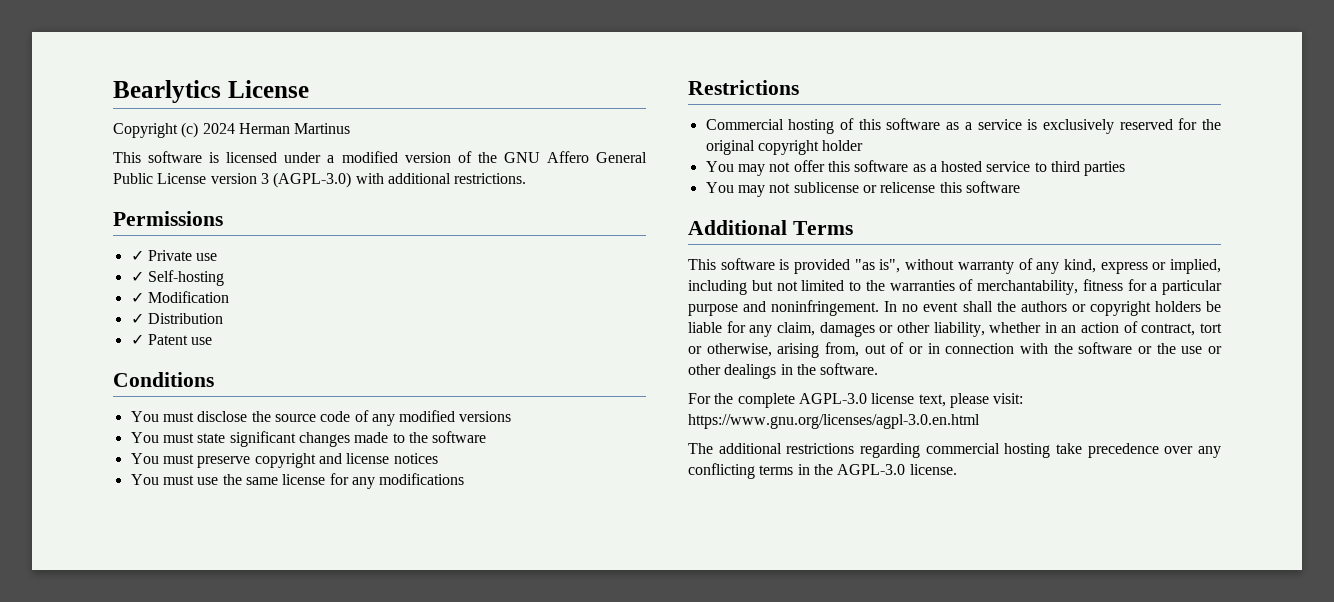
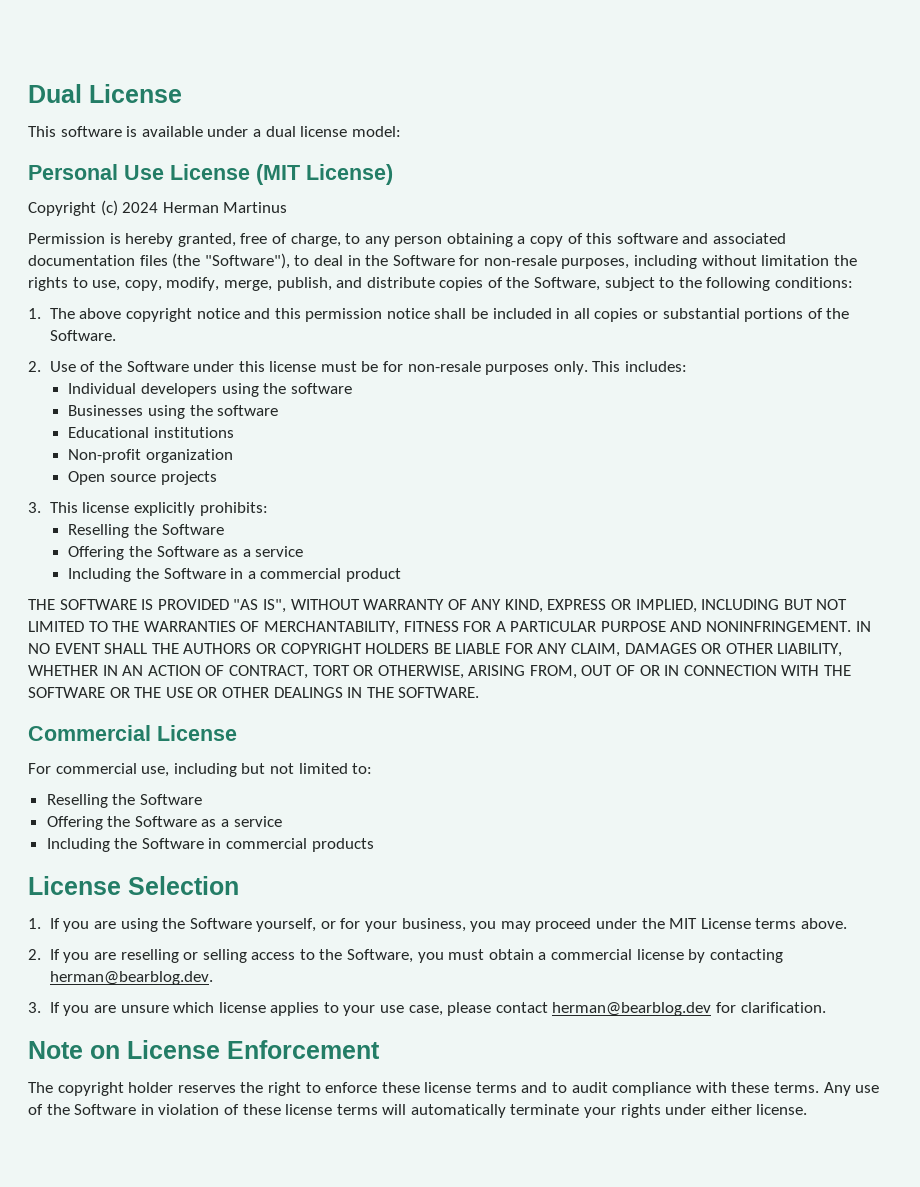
[113,80,309,103] Bearlytics License -> [28,84,182,103] [28,126,401,137] [28,164,393,185] Dual License // This software is available under a dual license model: // Personal Use License (MIT License)
[113,151,647,163] [113,172,527,188] [113,211,223,226] [130,250,218,261] [130,270,224,286] [130,291,229,303] [130,313,223,324] [130,334,213,345] [113,372,214,387] [130,410,512,426] [130,431,487,447] [130,453,438,468] [130,473,465,489] [688,80,799,95] [705,118,1221,134] [705,140,864,155] [705,160,1126,176] [705,181,1020,197] [688,220,853,235] [688,258,1221,274] [688,279,1222,295] [688,300,1221,316] [688,321,1222,337] [688,342,1222,358] [688,363,879,379] [688,393,1024,408] [688,414,980,429] [688,443,1221,458] [688,463,906,479] This software is licensed under a modified version of the GNU Affero General Public License version 3 (AGPL-3.0) with additional restrictions. // Permissions // ✓ Private use // ✓ Self-hosting // ✓ Modification // ✓ Distribution // ✓ Patent use // Conditions // You must disclose the source code of any modified versions // You must state significant changes made to the software // You must preserve copyright and license notices // You must use the same license for any modifications // Restrictions // Commercial hosting of this software as a service is exclusively reserved for the original copyright holder // You may not offer this software as a hosted service to third parties // You may not sublicense or relicense this software // Additional Terms // This software is provided "as is", without warranty of any kind, express or implied, including but not limited to the warranties of merchantability, fitness for a particular purpose and noninfringement. In no event shall the authors or copyright holders be liable for any claim, damages or other liability, whether in an action of contract, tort or otherwise, arising from, out of or in connection with the software or the use or other dealings in the software. // For the complete AGPL-3.0 license text, please visit: https://www.gnu.org/licenses/agpl-3.0.en.html // The additional restrictions regarding commercial hosting take precedence over any conflicting terms in the AGPL-3.0 -> [28,233,787,247] [28,253,857,269] [28,277,854,291] [28,308,850,322] [49,330,116,341] [28,361,688,375] [68,383,352,397] [68,405,279,419] [68,427,235,438] [68,449,234,463] [68,471,217,485] [28,502,268,516] [68,524,224,538] [68,546,304,560] [68,568,401,582] [28,599,848,613] [28,621,871,635] [28,643,843,657] [28,665,852,679] [28,687,480,698] [28,725,237,741] [28,763,373,777] [46,794,202,808] [46,816,282,830] [46,838,374,852] [28,876,239,895] [28,918,847,932] [28,949,783,963] [49,971,213,985] [28,1002,826,1016] [28,1040,380,1059] [28,1082,880,1096] [28,1104,752,1118] Permission is hereby granted, free of charge, to any person obtaining a copy of this software and associated documentation files (the "Software"), to deal in the Software for non-resale purposes, including without limitation the rights to use, copy, modify, merge, publish, and distribute copies of the Software, subject to the following conditions: // 1. The above copyright notice and this permission notice shall be included in all copies or substantial portions of the Software. // 2. Use of the Software under this license must be for non-resale purposes only. This includes: // Individual developers using the software // Businesses using the software // Educational institutions // Non-profit organization // Open source projects // 3. This license explicitly prohibits: // Reselling the Software // Offering the Software as a service // Including the Software in a commercial product // THE SOFTWARE IS PROVIDED "AS IS", WITHOUT WARRANTY OF ANY KIND, EXPRESS OR IMPLIED, INCLUDING BUT NOT LIMITED TO THE WARRANTIES OF MERCHANTABILITY, FITNESS FOR A PARTICULAR PURPOSE AND NONINFRINGEMENT. IN NO EVENT SHALL THE AUTHORS OR COPYRIGHT HOLDERS BE LIABLE FOR ANY CLAIM, DAMAGES OR OTHER LIABILITY, WHETHER IN AN ACTION OF CONTRACT, TORT OR OTHERWISE, ARISING FROM, OUT OF OR IN CONNECTION WITH THE SOFTWARE OR THE USE OR OTHER DEALINGS IN THE SOFTWARE. // Commercial License // For commercial use, including but not limited to: // Reselling the Software // Offering the Software as a service // Including the Software in commercial products // License Selection // 1. If you are using the Software yourself, or for your business, you may proceed under the MIT License terms above. // 2. If you are reselling or selling access to the Software, you must obtain a commercial license by contacting herman@bearblog.dev. // 3. If you are unsure which license applies to your use case, please contact herman@bearblog.dev for clarification. // Note on License Enforcement // The copyright holder reserves the right to enforce these license terms and to audit compliance with these terms. Any use of the Software in violation of these license terms will automatically terminate your rights under either

